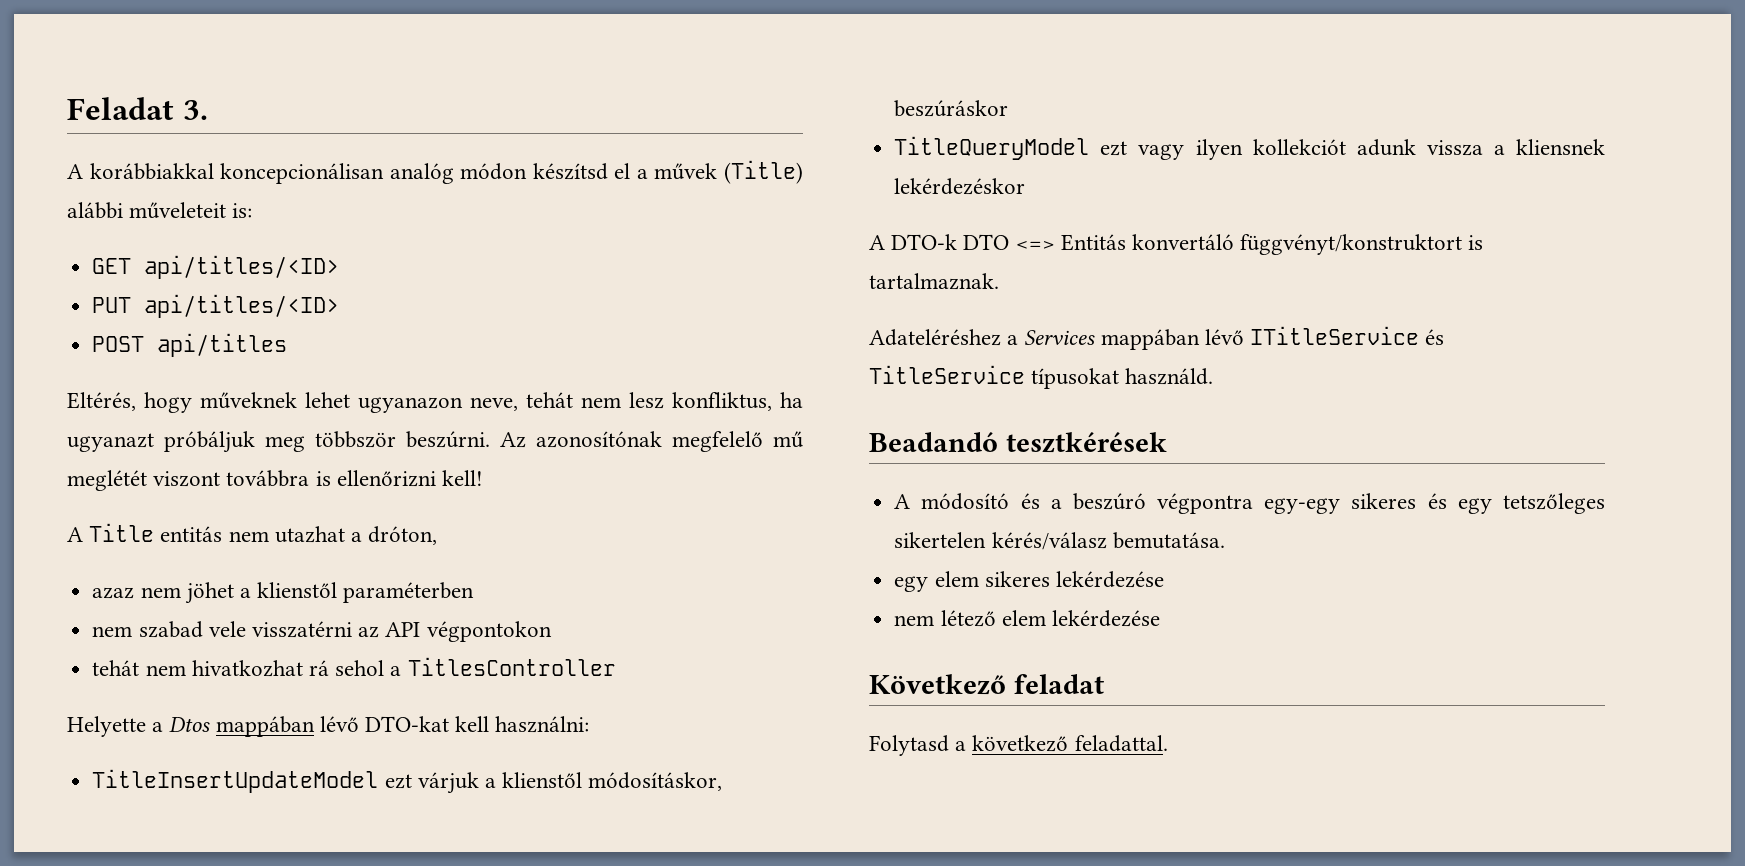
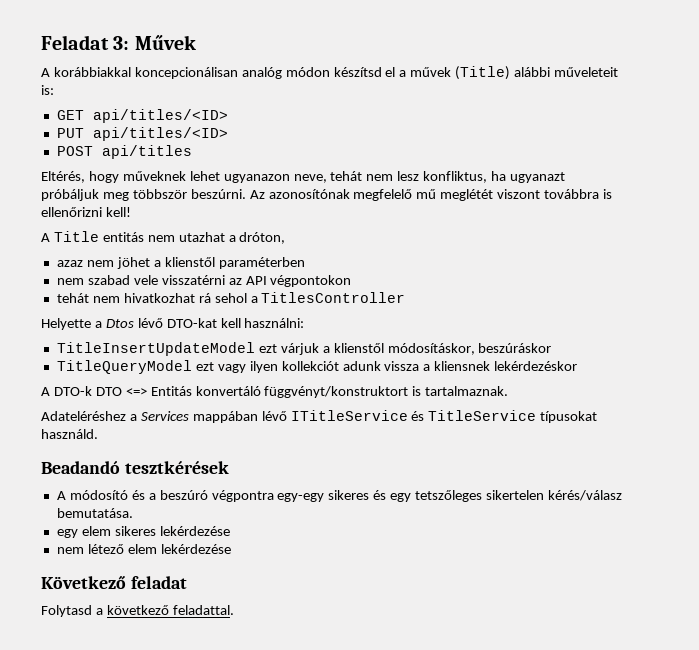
[182,100,208,120] 3. -> [113,35,196,50] 3: Művek
[215,716,315,737] mappában -> (134, 323) none

